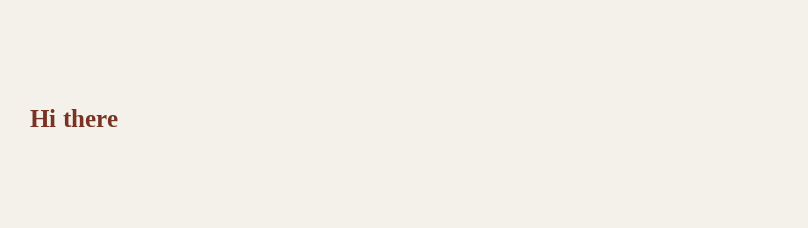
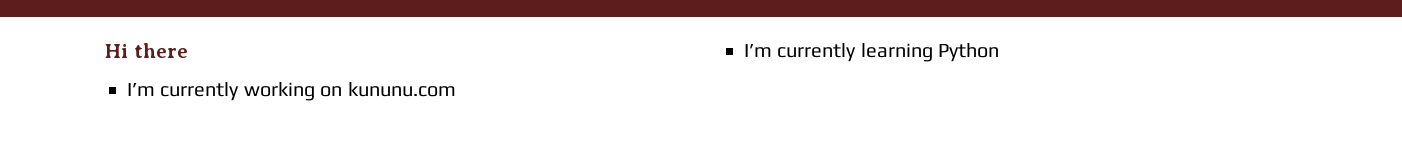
(118, 118) none -> [127,82,456,101] [744,43,1000,62] // I’m currently working on kununu.com // I’m currently learning Python

